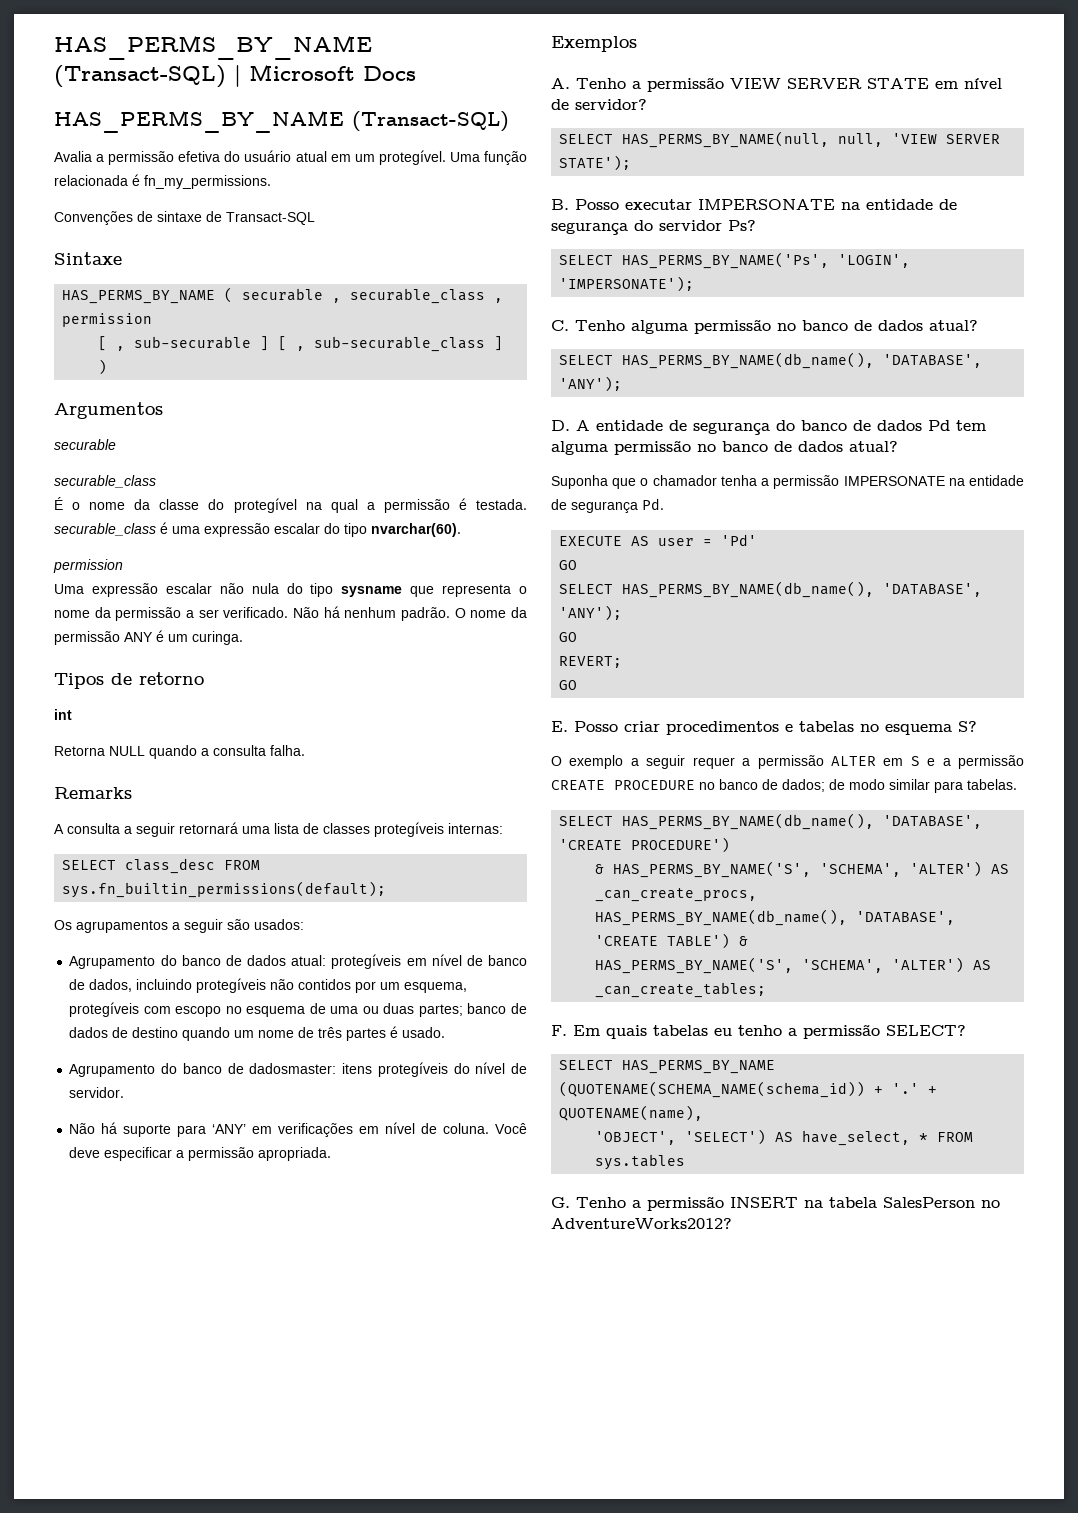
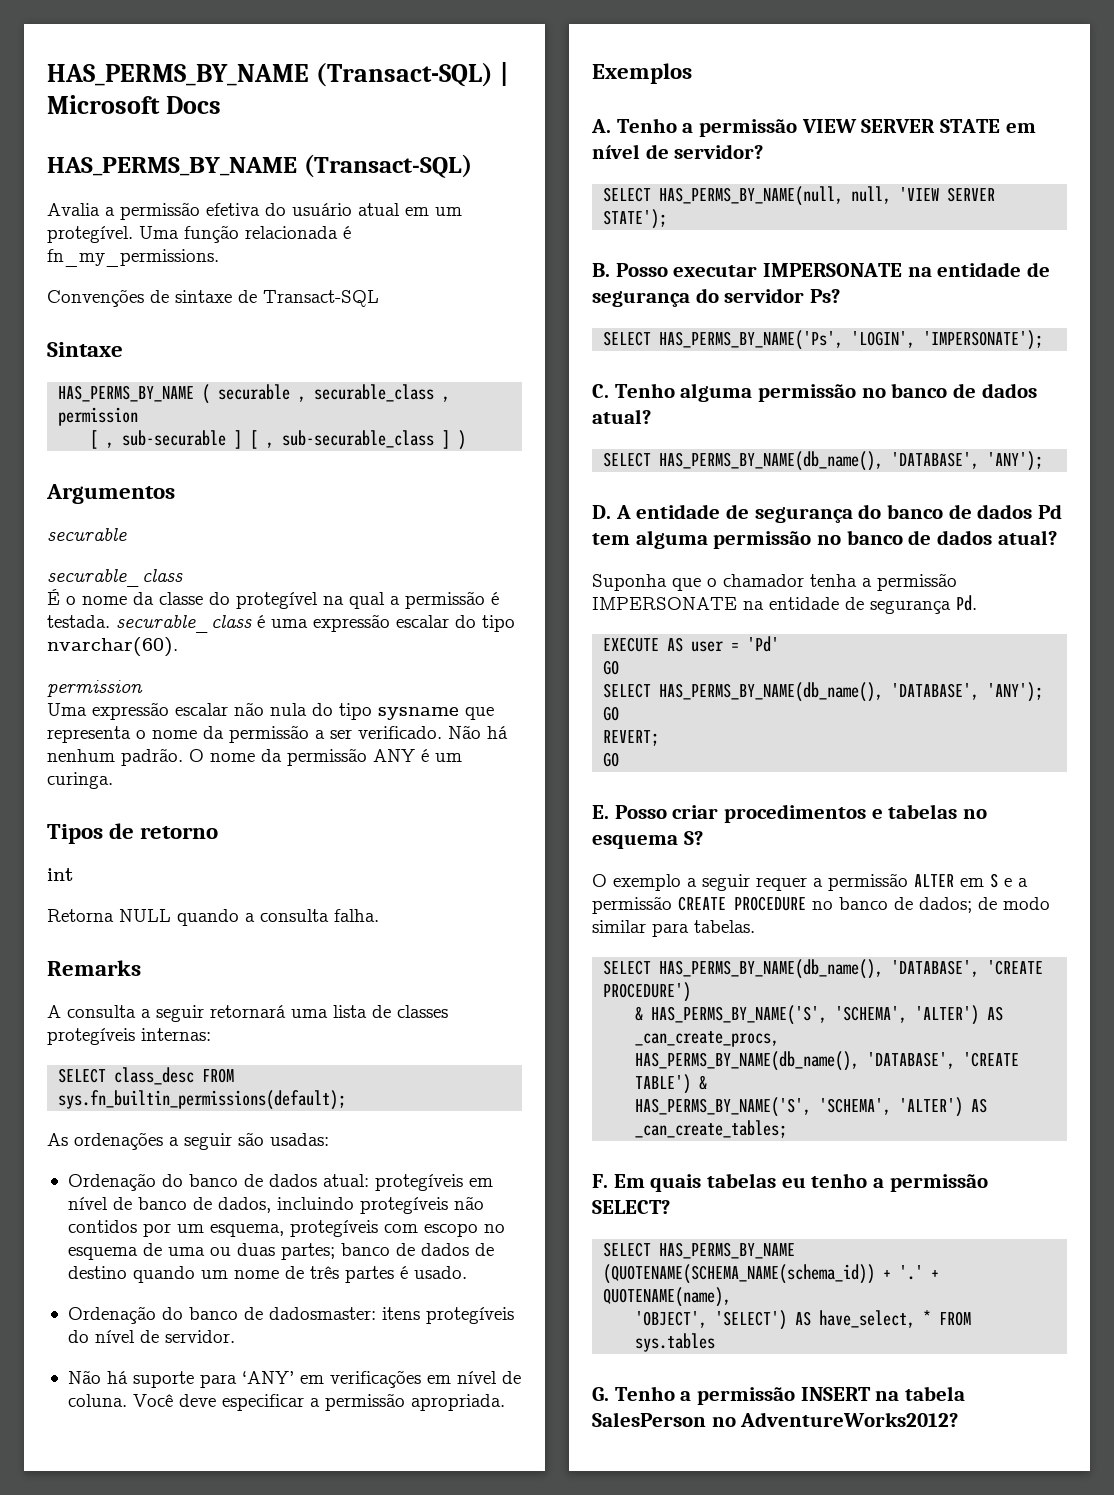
[54,920,168,933] Os agrupamentos -> [47,1132,163,1150] As ordenações
[254,919,304,930] [69,956,156,969] usados: // Agrupamento -> [270,1133,329,1146] [67,1173,156,1191] usadas: // Ordenação
[69,1064,156,1077] Agrupamento -> [67,1306,156,1324] Ordenação

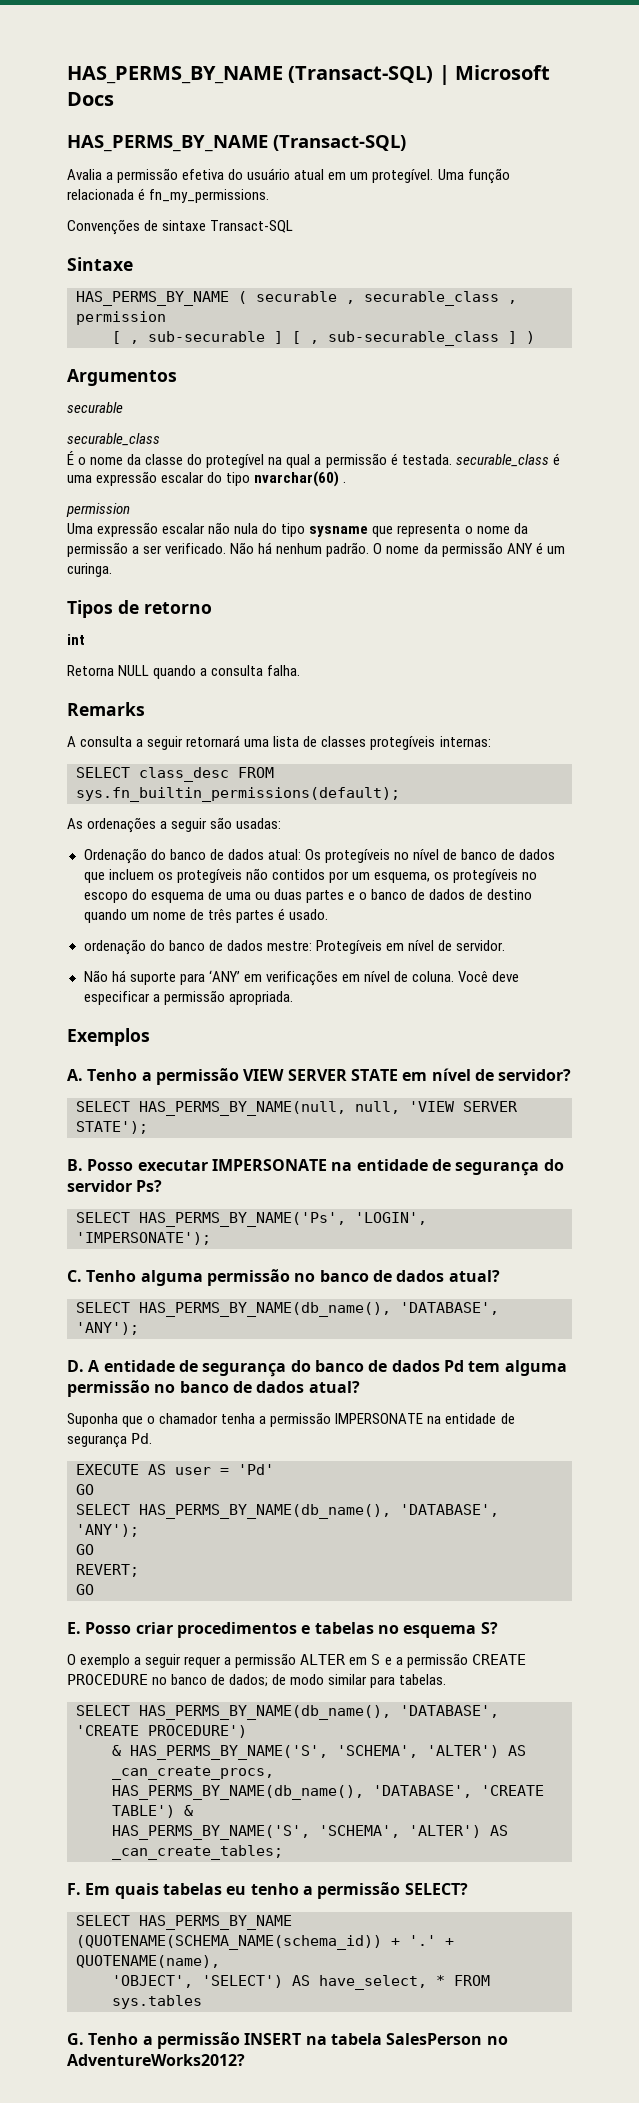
[238,290,257,303] de -> (207, 225) none
[47,637,178,657] nvarchar(60). -> [254,471,347,487] nvarchar(60) .
[374,1174,493,1191] protegíveis em -> [304,849,409,863] Os protegíveis no
[217,1197,354,1213] dados, incluindo -> [519,849,556,860] [83,869,173,883] dados que incluem os
[289,1220,505,1237] protegíveis com escopo no -> [433,869,538,883] [83,889,147,903] os protegíveis no escopo do
[280,1243,335,1260] partes; -> [305,890,367,903] partes e o
[67,1306,514,1324] [67,1330,89,1343] Ordenação do banco de dadosmaster: itens protegíveis do -> [83,939,404,955] ordenação do banco de dados mestre: Protegíveis em

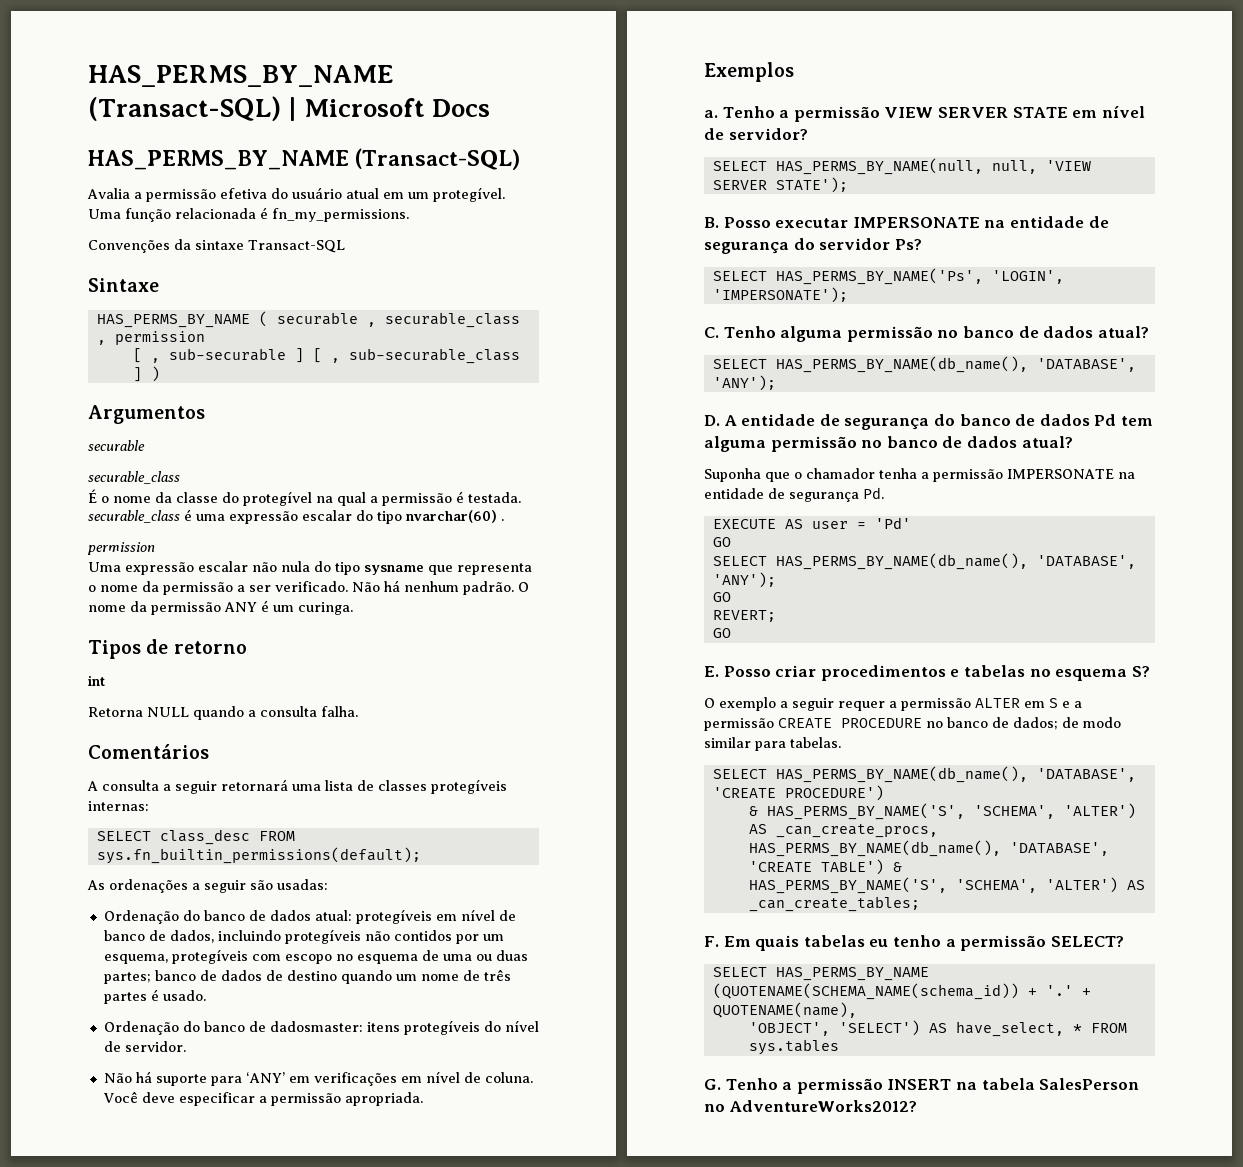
[144,220,159,231] de -> [174,239,191,250] da
[67,702,145,716] Remarks -> [88,744,209,759] Comentários
[304,849,409,863] Os protegíveis no -> [355,909,457,924] protegíveis em
[519,849,556,860] [83,869,173,883] dados que incluem os -> [169,930,281,943] dados, incluindo
[433,869,538,883] [83,889,147,903] os protegíveis no escopo do -> [171,949,353,964] protegíveis com escopo no
[305,890,367,903] partes e o -> [103,972,151,984] partes;
[83,939,404,955] ordenação do banco de dados mestre: Protegíveis em -> [103,1020,501,1035] Ordenação do banco de dadosmaster: itens protegíveis do
[67,1069,83,1081] A. -> [704,110,718,118] a.

